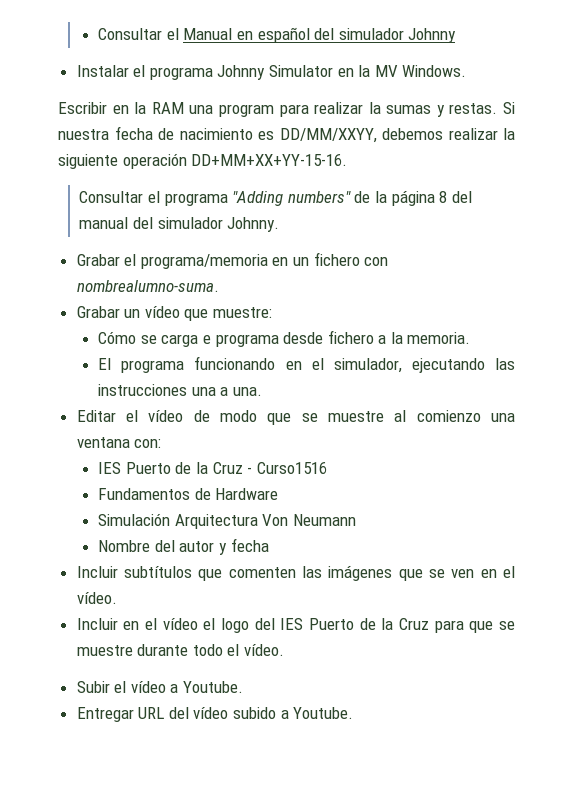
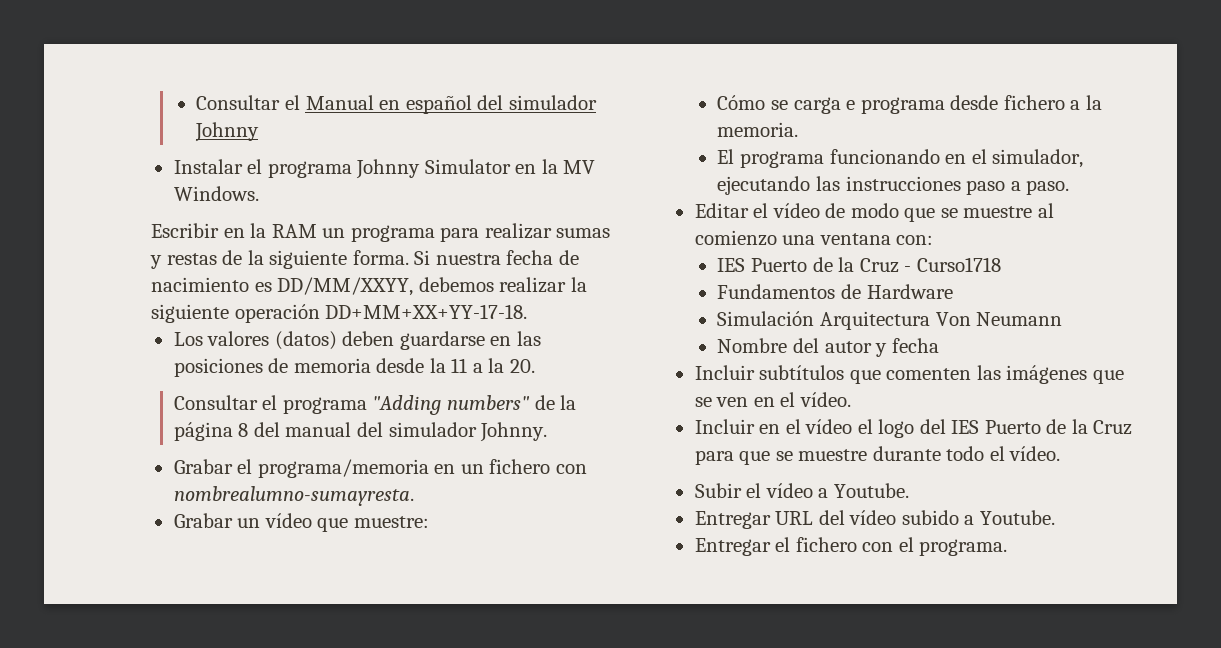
[189,104,274,117] una program -> [322,225,435,242] un programa
[368,102,381,114] la -> (552, 231) none
[449,103,498,114] restas. -> [166,250,409,269] restas de la siguiente forma.
[191,154,348,166] DD+MM+XX+YY-15-16. -> [325,304,528,319] [173,331,541,350] [173,358,535,377] DD+MM+XX+YY-17-18. // Los valores (datos) deben guardarse en las posiciones de memoria desde la 11 a la 20.
[76,280,219,292] nombrealumno-suma. -> [173,486,414,506] nombrealumno-sumayresta.
[191,387,262,396] una a una. -> [966,180,1070,195] paso a paso.
[256,462,327,474] Curso1516 -> [916,257,1001,272] Curso1718
(354, 713) none -> [694,537,1008,556] // Entregar el fichero con el programa.

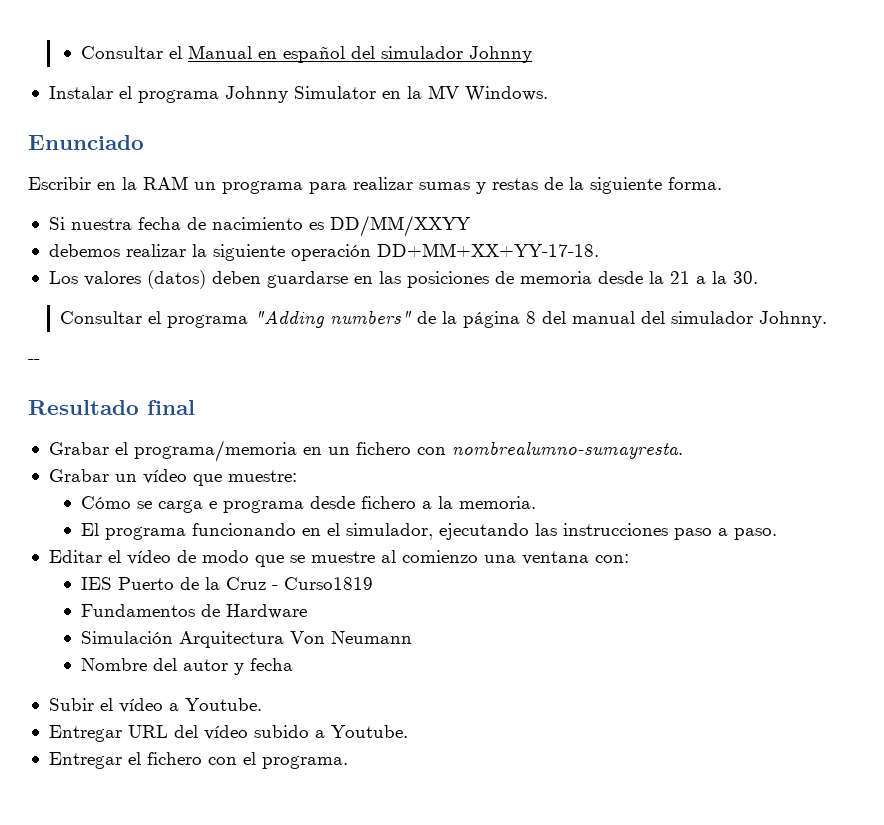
(259, 193) none -> [28,135,144,150] // Enunciado
(409, 257) none -> (722, 183) //
[277,277,414,296] DD/MM/XXYY, -> [329,215,471,237] DD/MM/XXYY //
[451,358,535,373] 11 a la 20. -> [669,271,758,284] 21 a la 30.
(548, 432) none -> [28,359,40,364] [28,400,195,415] // -- // Resultado final
[916,257,1001,272] Curso1718 -> [283,577,373,590] Curso1819
[694,365,1124,384] [694,392,851,407] [694,419,1133,438] [694,446,1061,465] // Incluir subtítulos que comenten las imágenes que se ven en el vídeo. // Incluir en el vídeo el logo del IES Puerto de la Cruz para que se muestre durante todo el vídeo. -> (293, 664) none

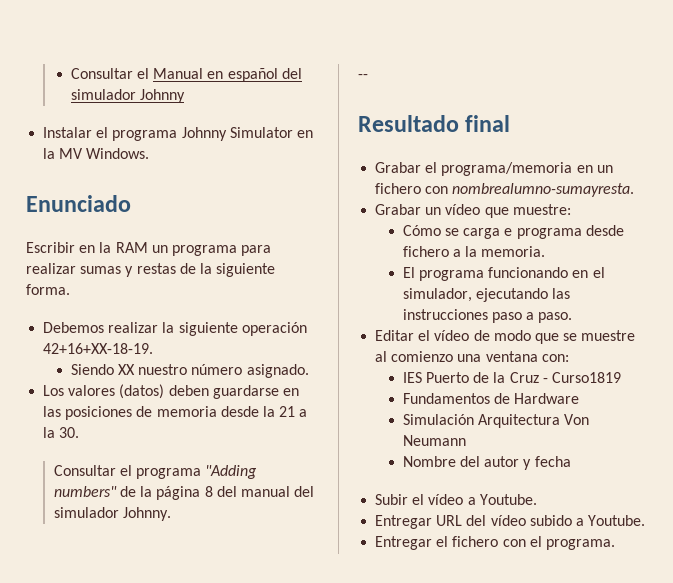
[48,215,471,237] [48,243,599,261] Si nuestra fecha de nacimiento es DD/MM/XXYY // debemos realizar la siguiente operación DD+MM+XX+YY-17-18. -> [43,322,307,336] [43,343,154,354] [70,364,309,378] Debemos realizar la siguiente operación 42+16+XX-18-19. // Siendo XX nuestro número asignado.

